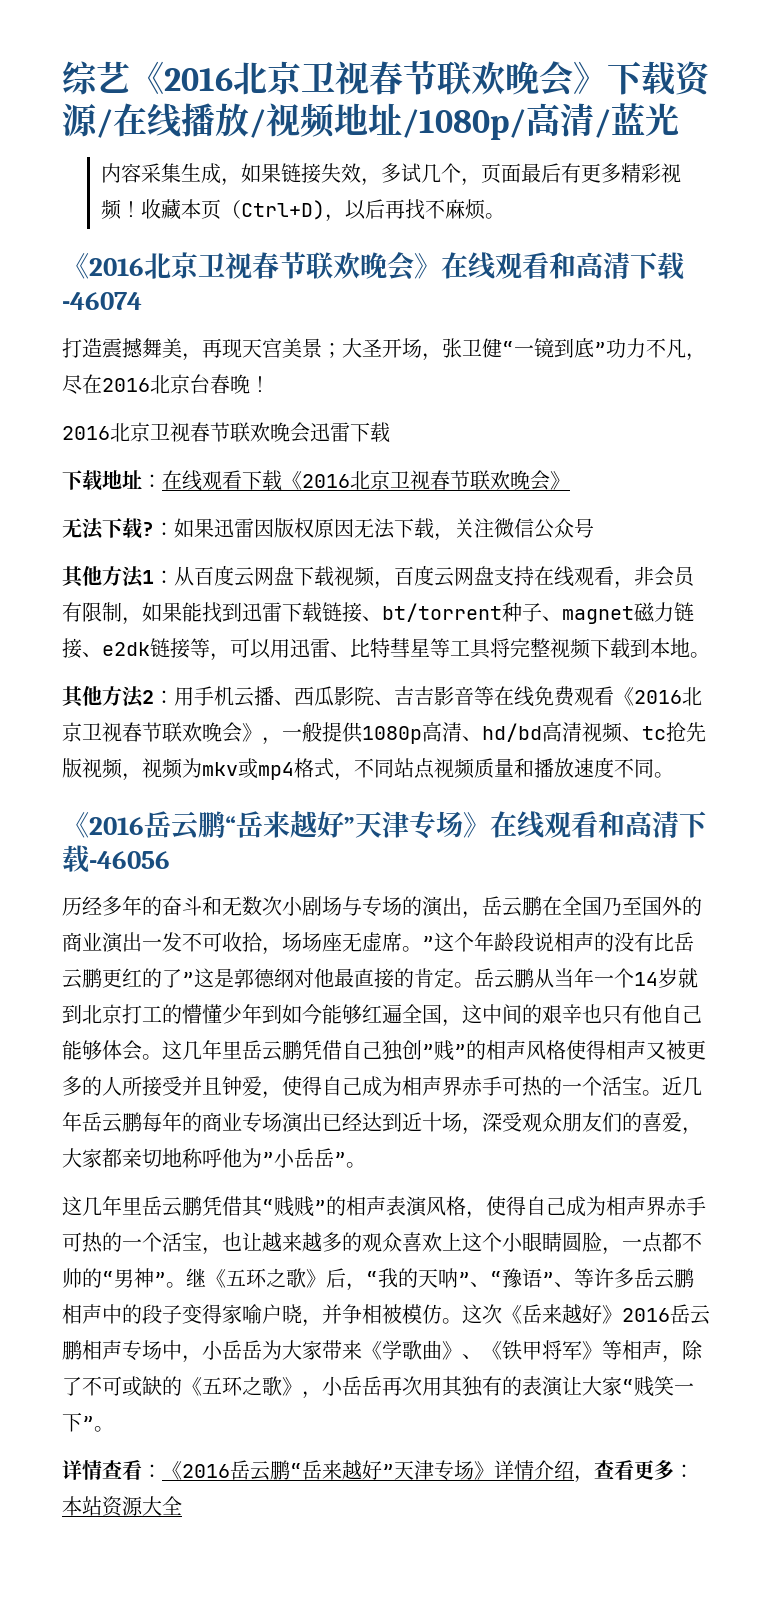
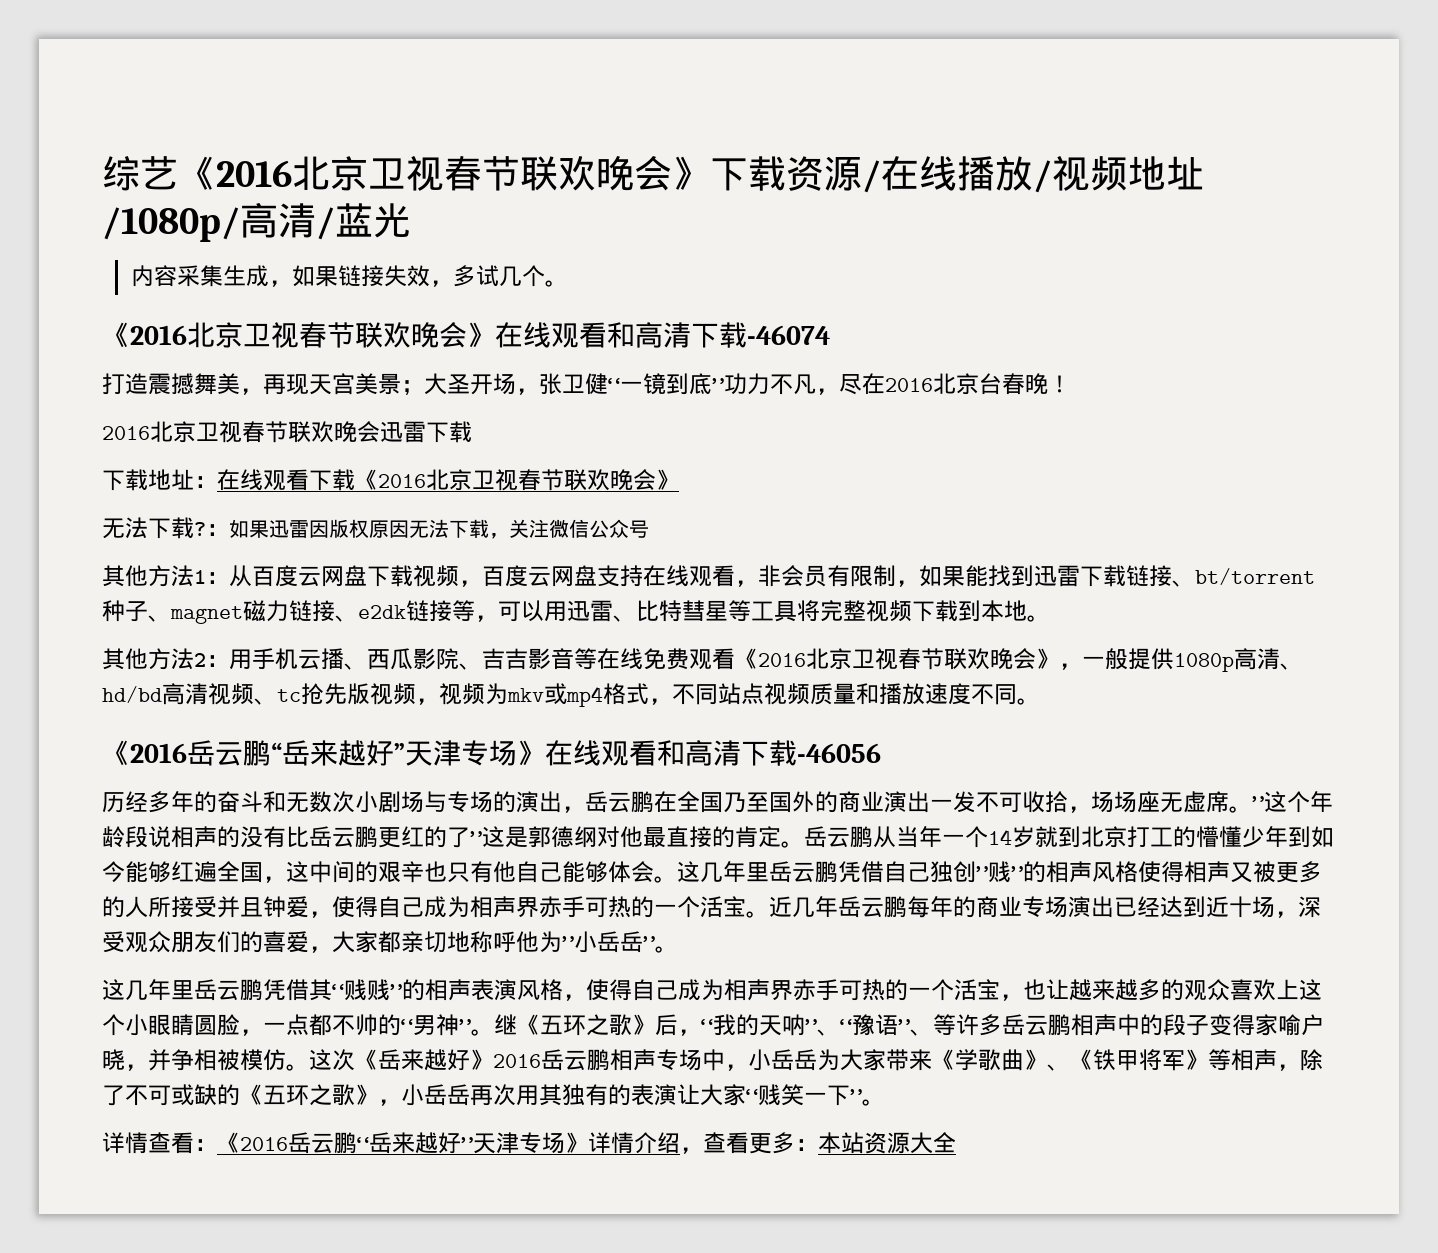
[460,163,681,186] [100,199,485,222] ，页面最后有更多精彩视频！收藏本页（Ctrl+D)，以后再找不麻烦 -> (545, 276) none

